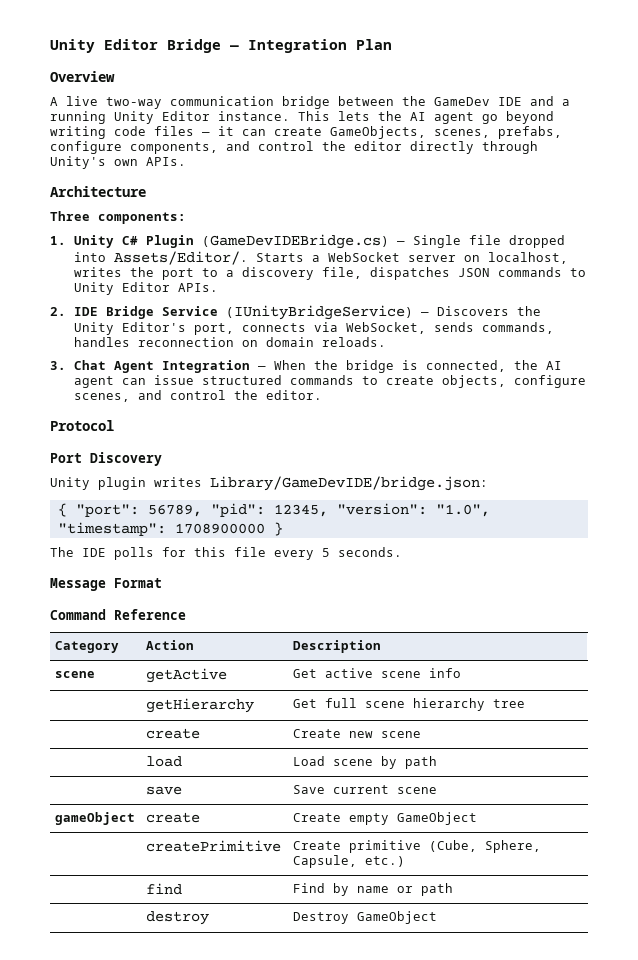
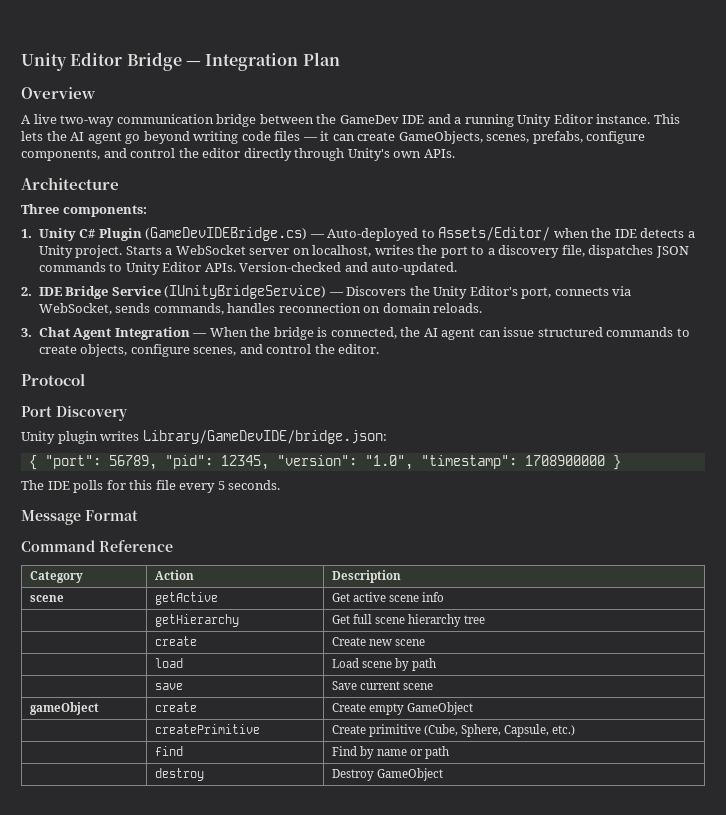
[413,235,566,248] [74,251,249,265] Single file dropped into Assets/Editor/. -> [327,227,695,241] [38,245,123,258] Auto-deployed to Assets/Editor/ when the IDE detects a Unity project.
(219, 287) none -> [239,262,458,275] Version-checked and auto-updated.

